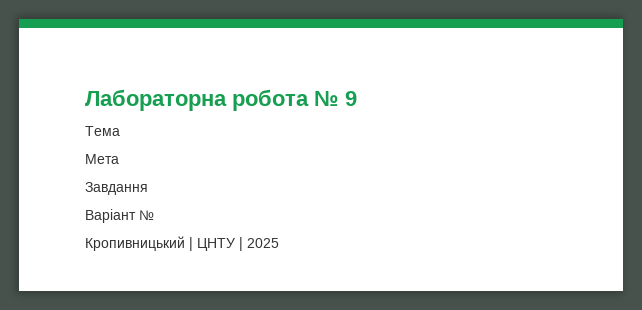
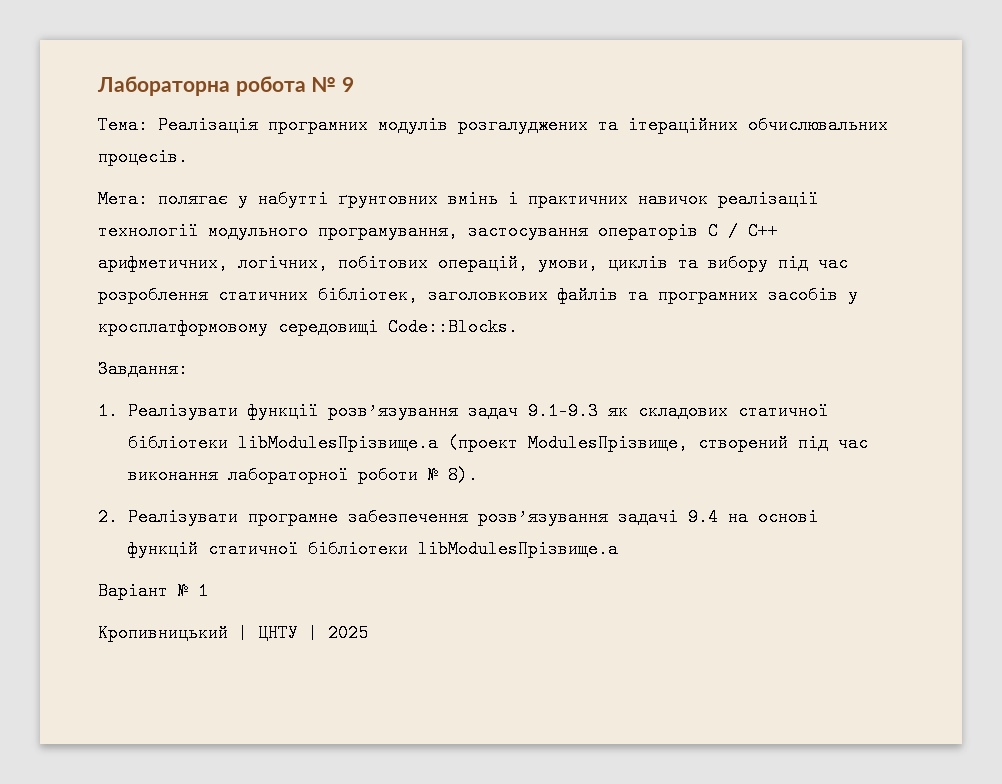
[85,126,120,136] [85,154,119,164] [85,182,148,195] Тема // Мета // Завдання -> [98,116,888,134] [98,148,188,166] [98,190,818,208] [98,222,778,240] [98,254,848,272] [98,286,858,304] [98,318,518,336] [98,360,188,378] [98,402,828,420] [127,434,868,452] [127,466,478,484] [98,508,818,526] [127,540,618,558] Тема: Реалізація програмних модулів розгалуджених та ітераційних обчислювальних процесів. // Мета: полягає у набутті ґрунтовних вмінь і практичних навичок реалізації технології модульного програмування, застосування операторів С / С++ арифметичних, логічних, побітових операцій, умови, циклів та вибору під час розроблення статичних бібліотек, заголовкових файлів та програмних засобів у кросплатформовому середовищі Code::Blocks. // Завдання: // 1. Реалізувати функції розв’язування задач 9.1–9.3 як складових статичної бібліотеки libModulesПрізвище.а (проект ModulesПрізвище, створений під час виконання лабораторної роботи № 8). // 2. Реалізувати програмне забезпечення розв’язування задачі 9.4 на основі функцій статичної бібліотеки libModulesПрізвище.а
(154, 215) none -> [198,582,208,600] 1

